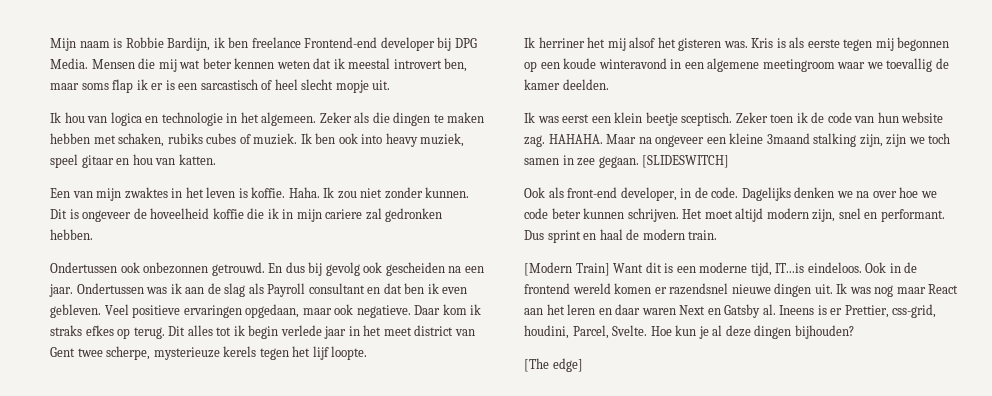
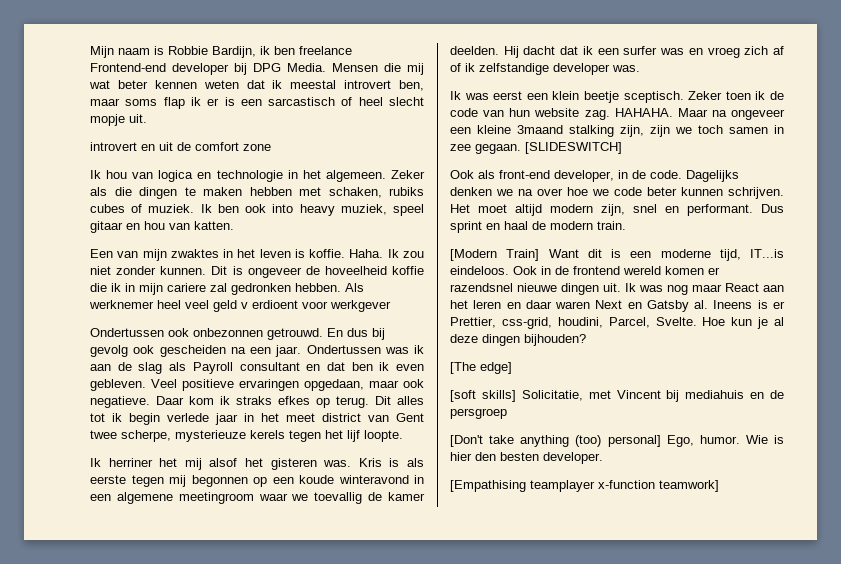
(391, 85) none -> [90,142,271,151] // introvert en uit de comfort zone
(93, 234) none -> [345,283,364,292] [89,300,391,312] Als werknemer heel veel geld v erdioent voor werkgever
(609, 84) none -> [503,46,784,58] [450,63,640,75] Hij dacht dat ik een surfer was en vroeg zich af of ik zelfstandige developer was.
(583, 365) none -> [450,390,784,402] [450,408,507,419] [450,435,784,447] [450,452,603,464] [450,480,719,492] // [soft skills] Solicitatie, met Vincent bij mediahuis en de persgroep // [Don't take anything (too) personal] Ego, humor. Wie is hier den besten developer. // [Empathising teamplayer x-function teamwork]

